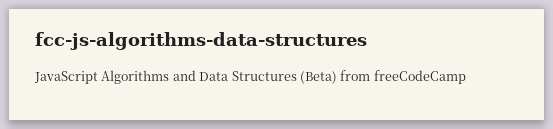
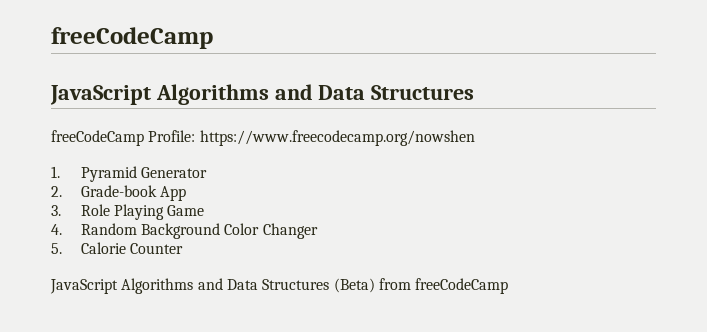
[35,32,367,50] fcc-js-algorithms-data-structures -> [51,27,213,49] [50,84,475,105] [51,130,475,146] [51,166,208,182] [51,185,187,201] [51,204,205,220] [51,223,318,239] [51,242,184,254] freeCodeCamp // JavaScript Algorithms and Data Structures // freeCodeCamp Profile: https://www.freecodecamp.org/nowshen // 1. Pyramid Generator // 2. Grade-book App // 3. Role Playing Game // 4. Random Background Color Changer // 5. Calorie Counter

